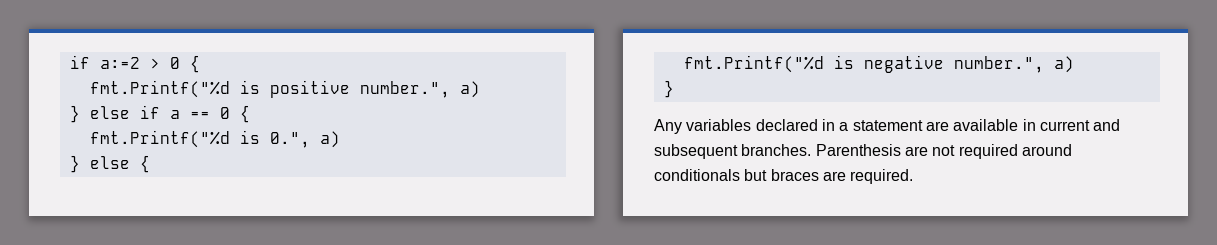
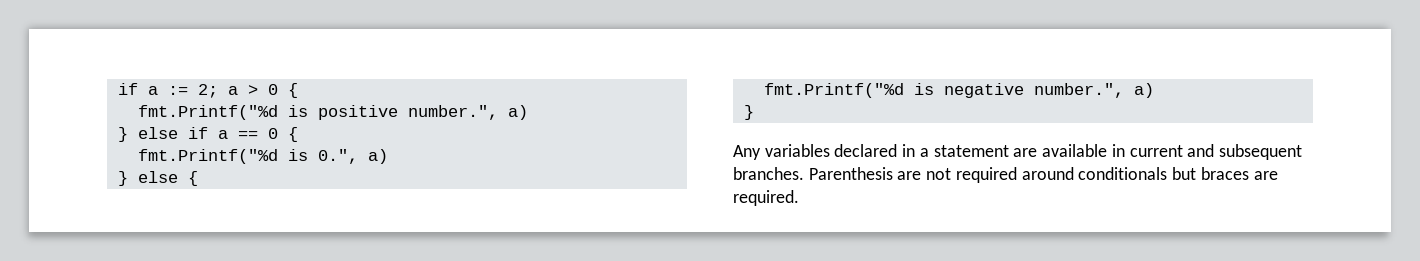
[69,55,140,69] if a:=2 -> [117,83,238,98] if a := 2; a

